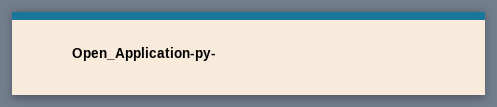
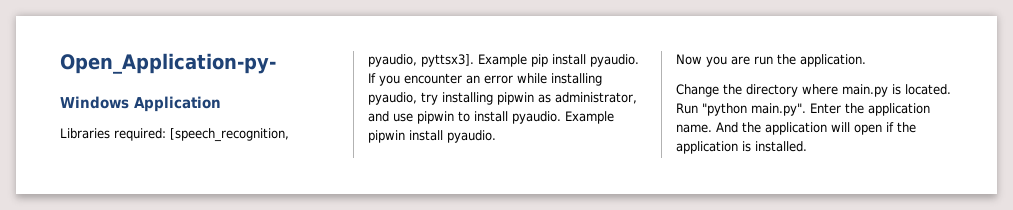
(216, 54) none -> [60,96,221,112] [60,128,289,142] [368,54,639,67] [368,73,602,86] [368,92,637,105] [368,111,614,124] [368,130,496,143] [676,54,866,67] [676,84,951,97] [676,103,930,116] [676,122,916,135] [676,141,807,154] // Windows Application // Libraries required: [speech_recognition, pyaudio, pyttsx3]. Example pip install pyaudio. If you encounter an error while installing pyaudio, try installing pipwin as administrator, and use pipwin to install pyaudio. Example pipwin install pyaudio. // Now you are run the application. // Change the directory where main.py is located. Run "python main.py". Enter the application name. And the application will open if the application is installed.

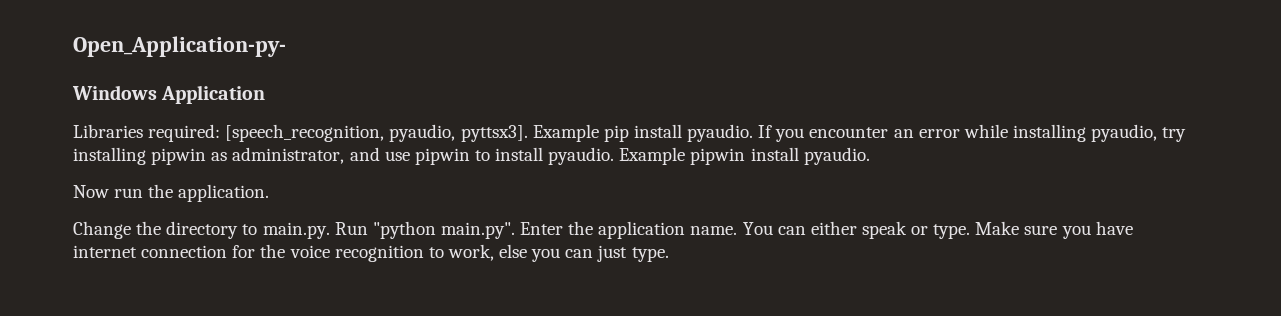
[706,56,750,67] you are -> (109, 191) none
[802,84,951,97] where main.py is located. -> [242,222,330,239] to main.py.
[716,122,916,135] [676,141,807,154] And the application will open if the application is installed. -> [742,221,1133,239] [73,244,669,262] You can either speak or type. Make sure you have internet connection for the voice recognition to work, else you can just type.

